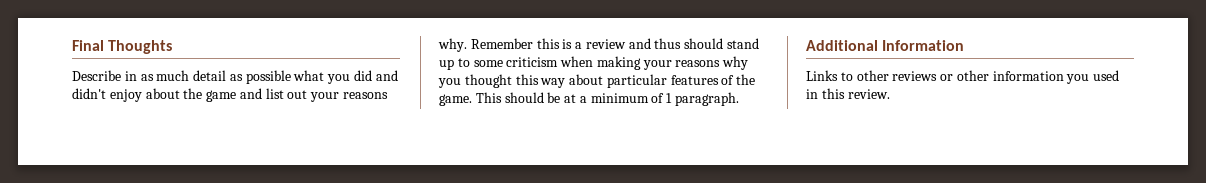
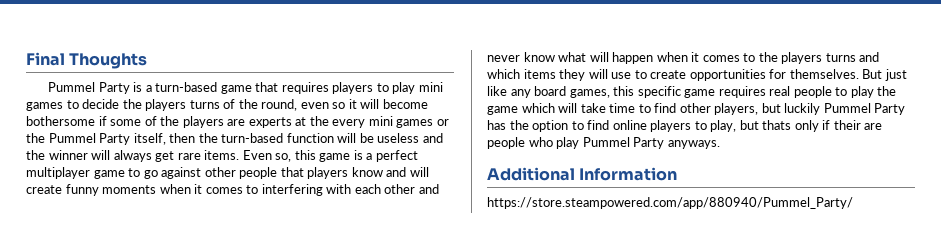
[72,70,398,84] [72,88,389,102] [438,38,760,52] [439,56,749,70] [438,74,756,88] [439,92,740,106] [806,40,965,51] [806,70,1120,84] [806,88,890,99] Describe in as much detail as possible what you did and didn't enjoy about the game and list out your reasons why. Remember this is a review and thus should stand up to some criticism when making your reasons why you thought this way about particular features of the game. This should be at a minimum of 1 paragraph. // Additional Information // Links to other reviews or other information you used in this review. -> [48,82,443,94] [26,99,428,111] [26,116,449,128] [26,133,443,145] [26,150,418,162] [26,167,429,179] [26,184,439,196] [487,52,880,64] [487,69,907,81] [487,86,897,98] [487,103,906,115] [487,120,883,132] [487,137,720,149] [487,167,678,181] [487,197,853,209] Pummel Party is a turn-based game that requires players to play mini games to decide the players turns of the round, even so it will become bothersome if some of the players are experts at the every mini games or the Pummel Party itself, then the turn-based function will be useless and the winner will always get rare items. Even so, this game is a perfect multiplayer game to go against other people that players know and will create funny moments when it comes to interfering with each other and never know what will happen when it comes to the players turns and which items they will use to create opportunities for themselves. But just like any board games, this specific game requires real people to play the game which will take time to find other players, but luckily Pummel Party has the option to find online players to play, but thats only if their are people who play Pummel Party anyways. // Additional Information // https://store.steampowered.com/app/880940/Pummel_Party/

